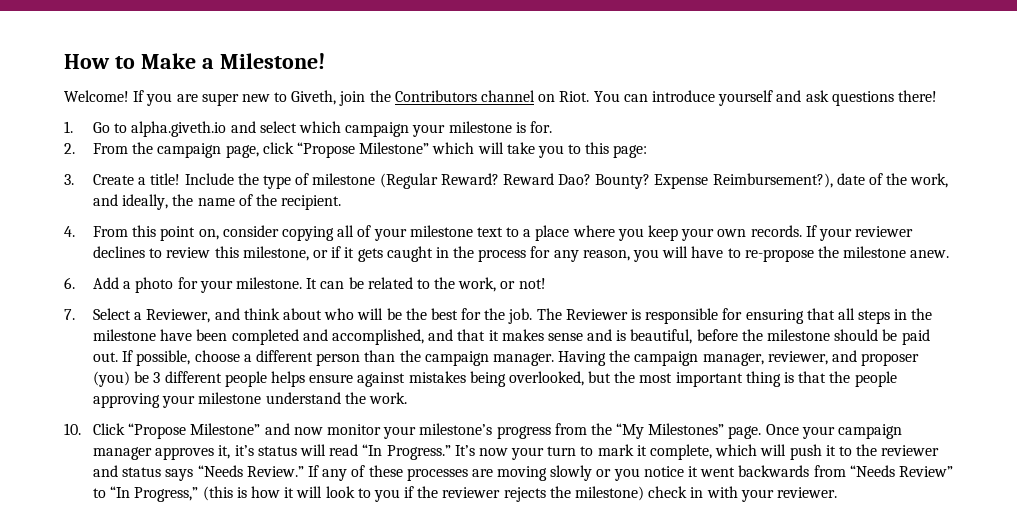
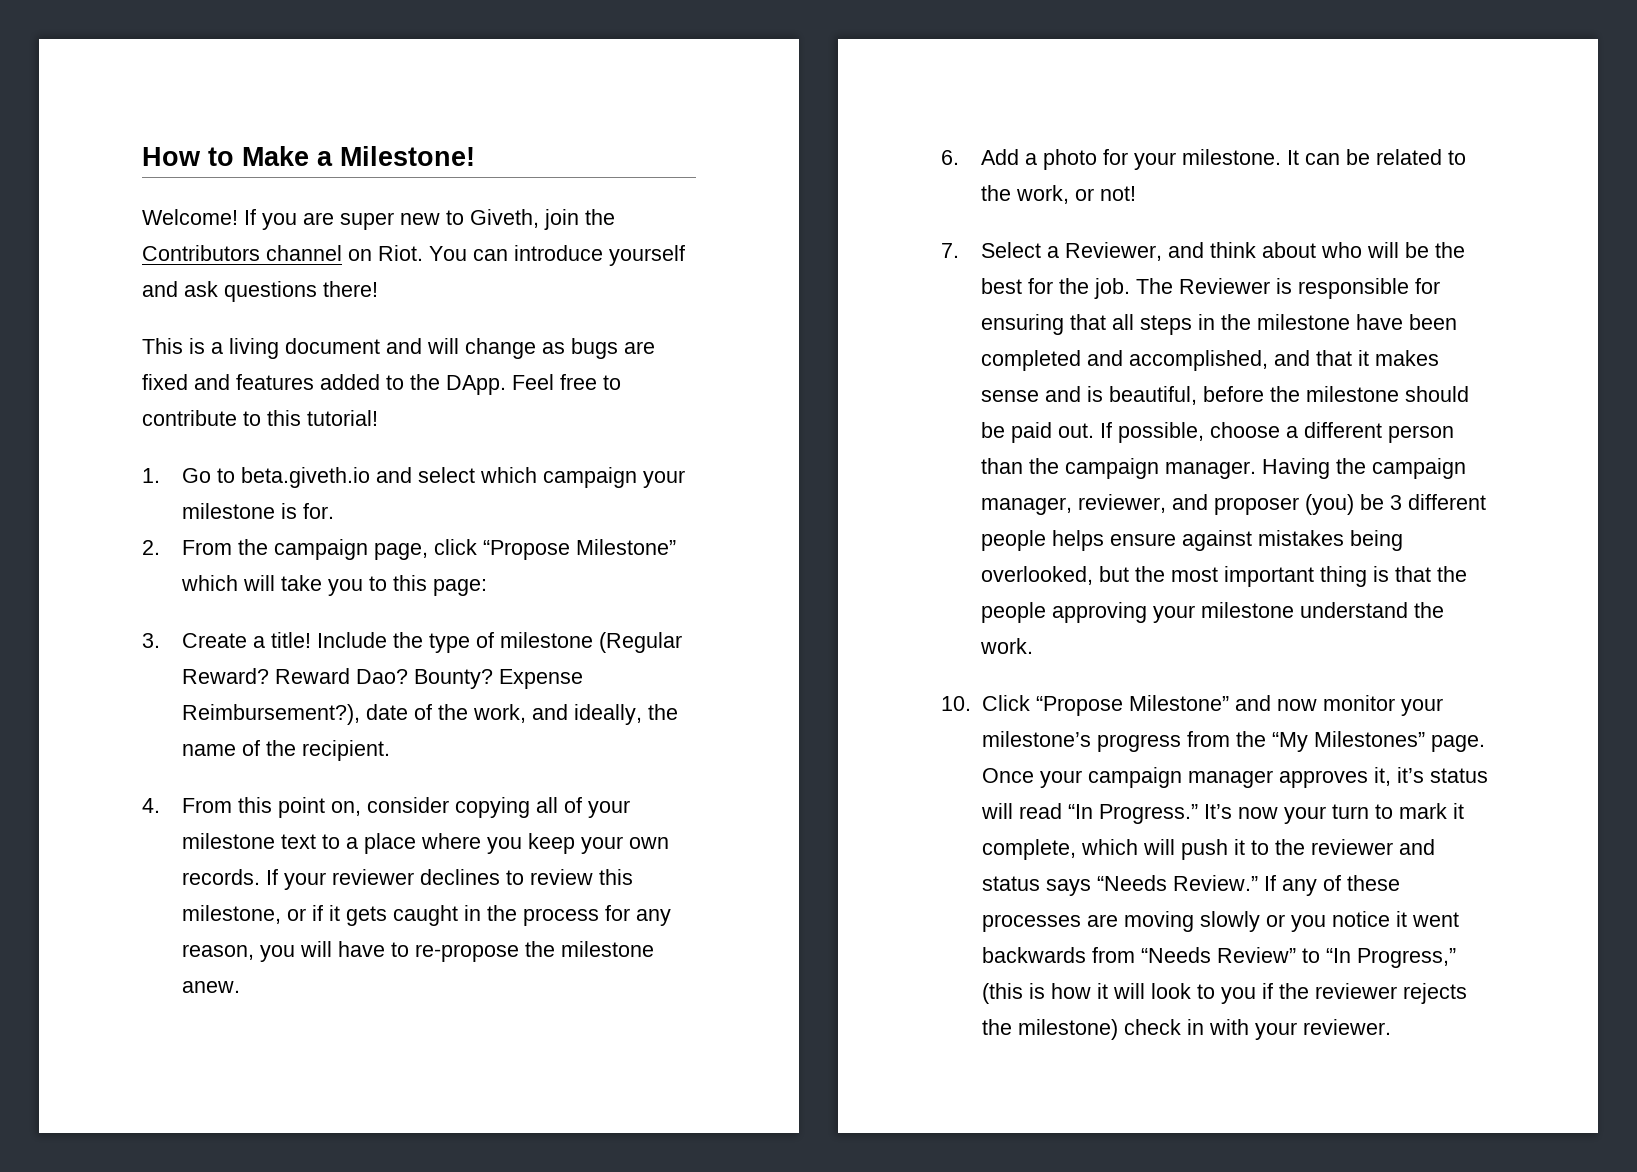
(937, 96) none -> [142,338,655,359] [142,374,621,395] [142,410,378,426] // This is a living document and will change as bugs are fixed and features added to the DApp. Feel free to contribute to this tutorial!
[131,121,227,137] alpha.giveth.io -> [241,467,371,488] beta.giveth.io

